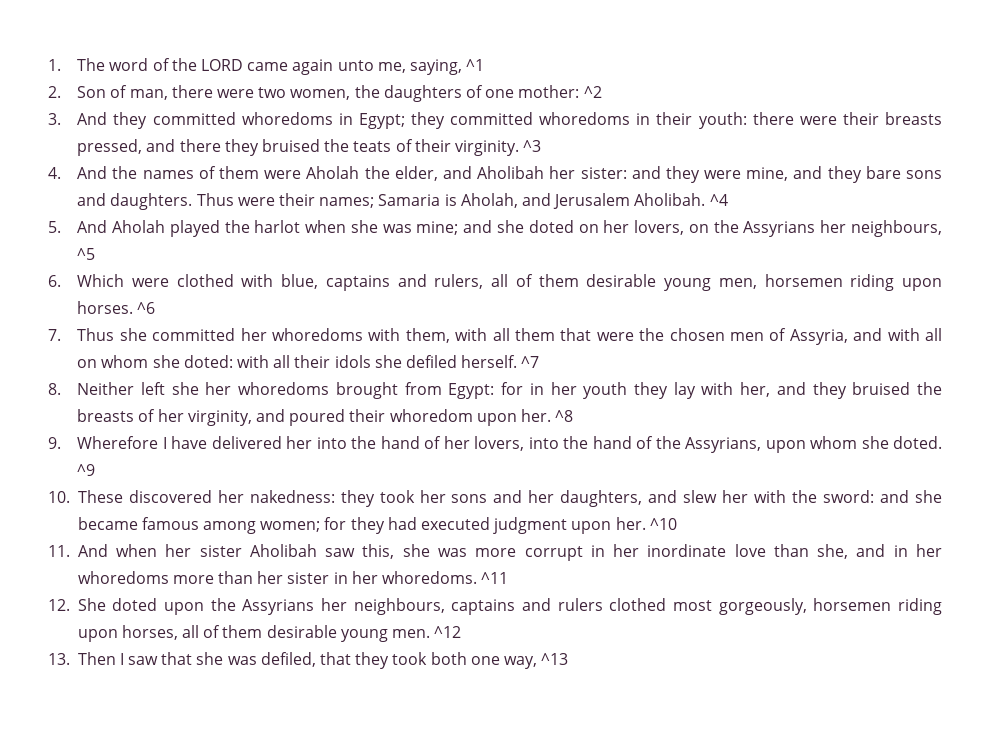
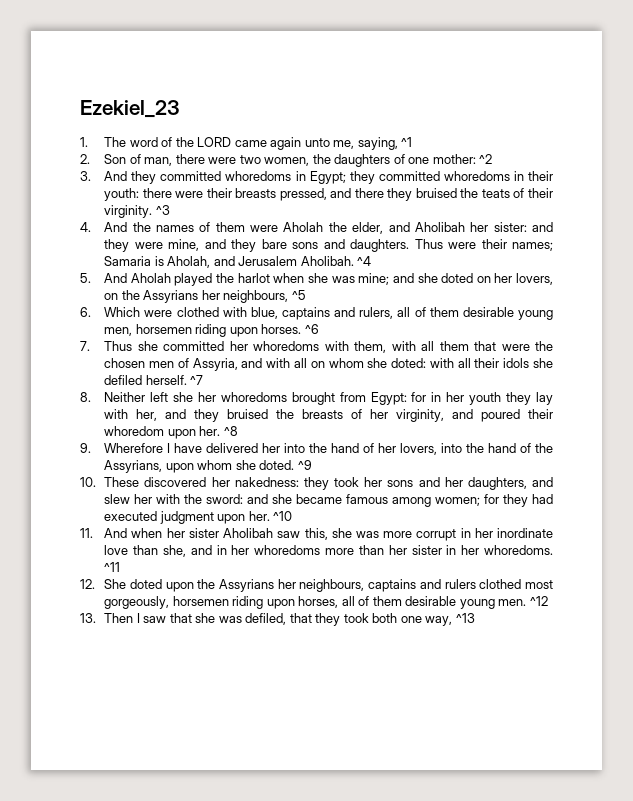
(48, 65) none -> [80,100,180,118] Ezekiel_23 //

